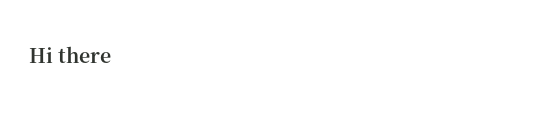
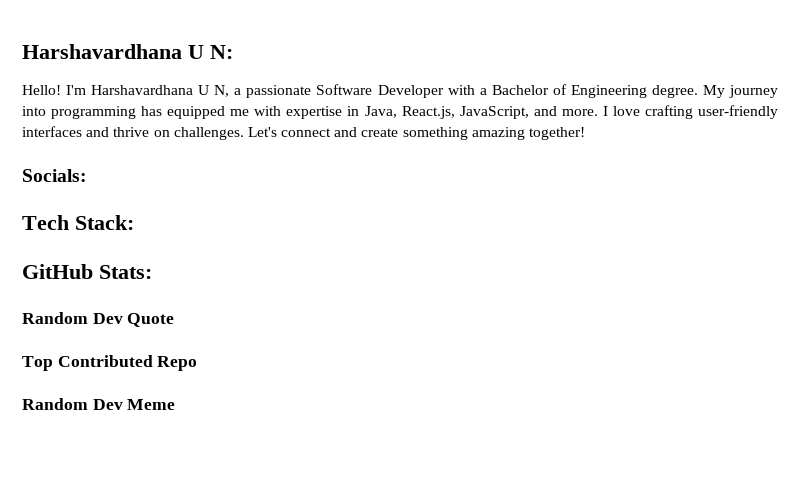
[29,46,112,63] Hi there -> [22,44,233,59] [22,84,778,98] [22,105,778,119] [22,126,586,140] [22,169,87,182] [22,215,134,230] [22,264,152,279] [22,312,175,327] [22,355,198,371] [22,398,176,410] Harshavardhana U N: // Hello! I'm Harshavardhana U N, a passionate Software Developer with a Bachelor of Engineering degree. My journey into programming has equipped me with expertise in Java, React.js, JavaScript, and more. I love crafting user-friendly interfaces and thrive on challenges. Let's connect and create something amazing together! // Socials: // Tech Stack: // GitHub Stats: // Random Dev Quote // Top Contributed Repo // Random Dev Meme

